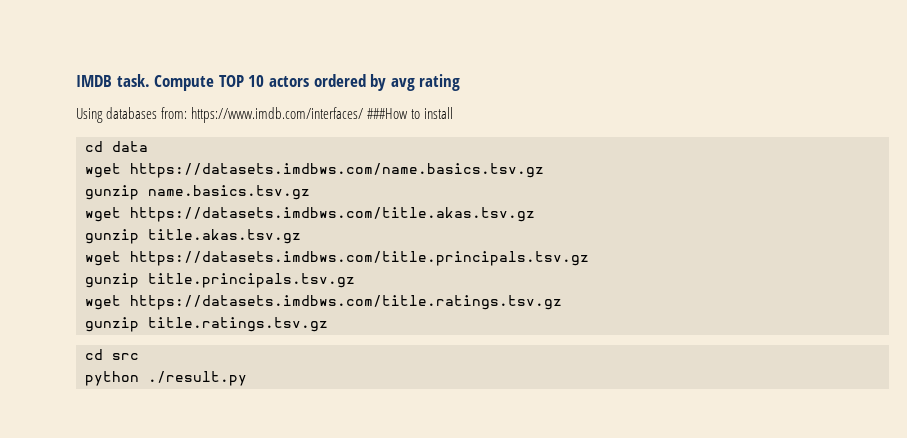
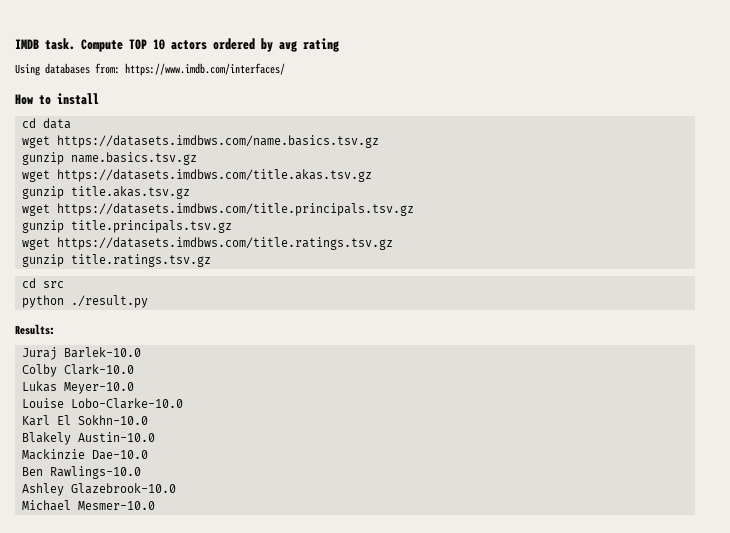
[367,108,409,119] ###How -> [15,94,33,105] // How
(247, 378) none -> [15,324,55,335] [21,347,141,360] [21,364,134,377] [21,381,134,394] [21,398,183,409] [21,415,148,426] [21,432,155,445] [21,449,148,460] [21,466,141,479] [21,483,176,496] [21,500,155,511] // Results: // Juraj Barlek-10.0 // Colby Clark-10.0 // Lukas Meyer-10.0 // Louise Lobo-Clarke-10.0 // Karl El Sokhn-10.0 // Blakely Austin-10.0 // Mackinzie Dae-10.0 // Ben Rawlings-10.0 // Ashley Glazebrook-10.0 // Michael Mesmer-10.0

